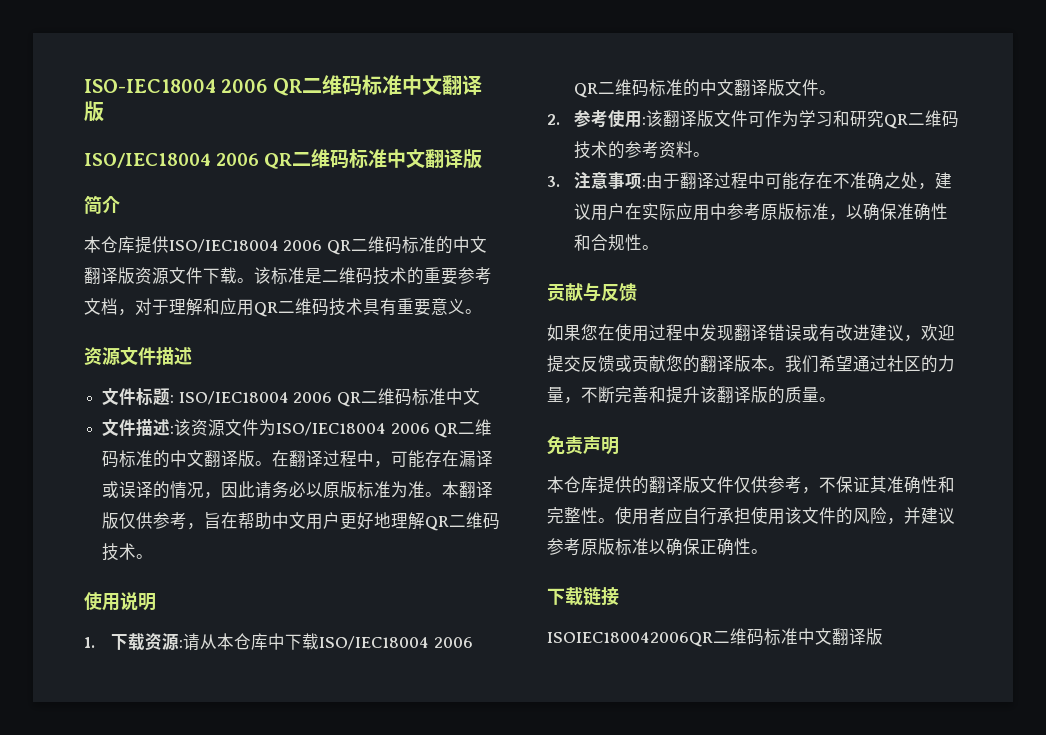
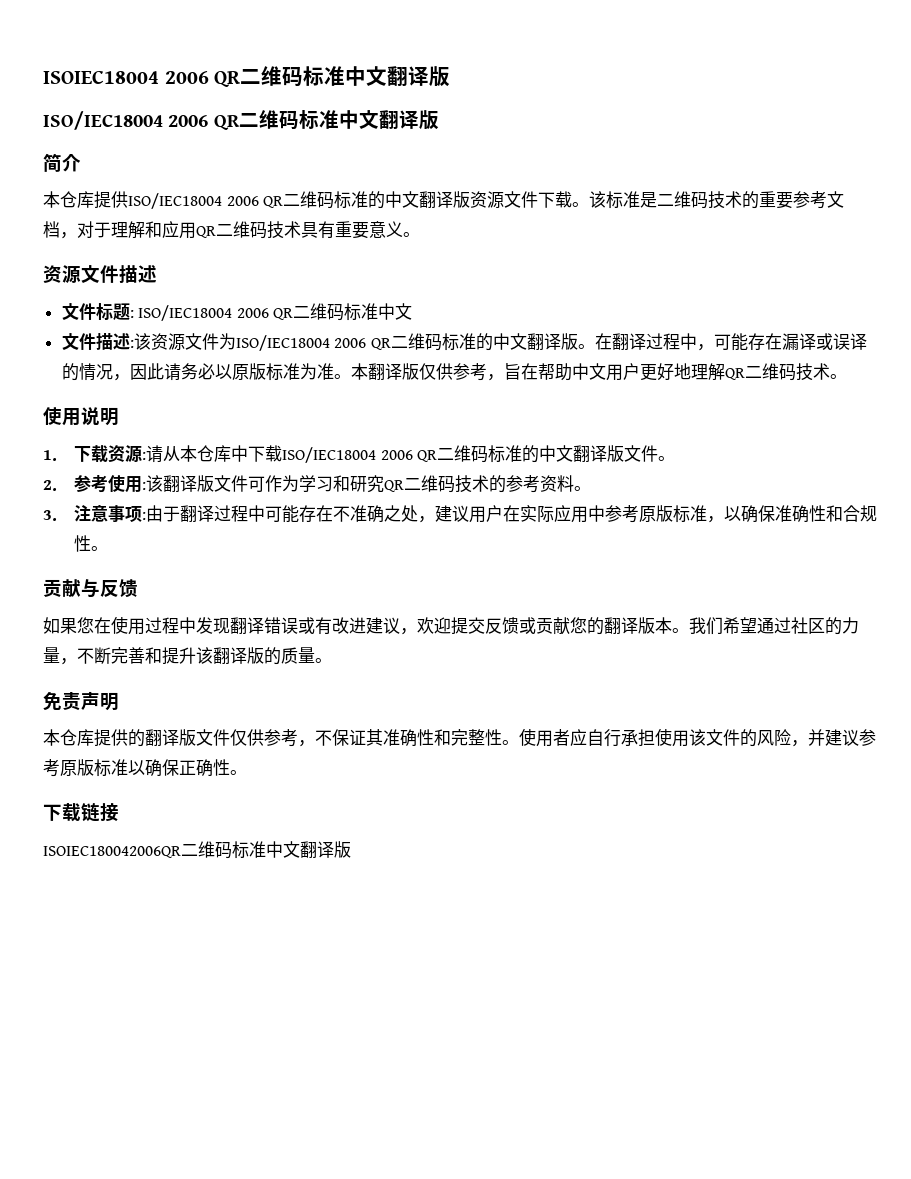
[84,79,216,93] ISO-IEC18004 -> [43,71,159,84] ISOIEC18004

